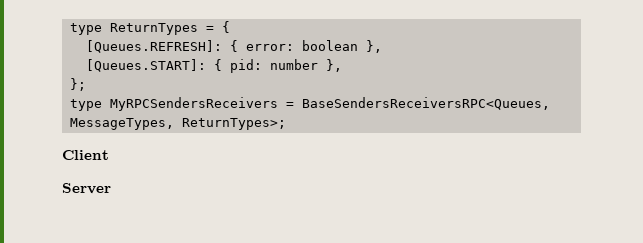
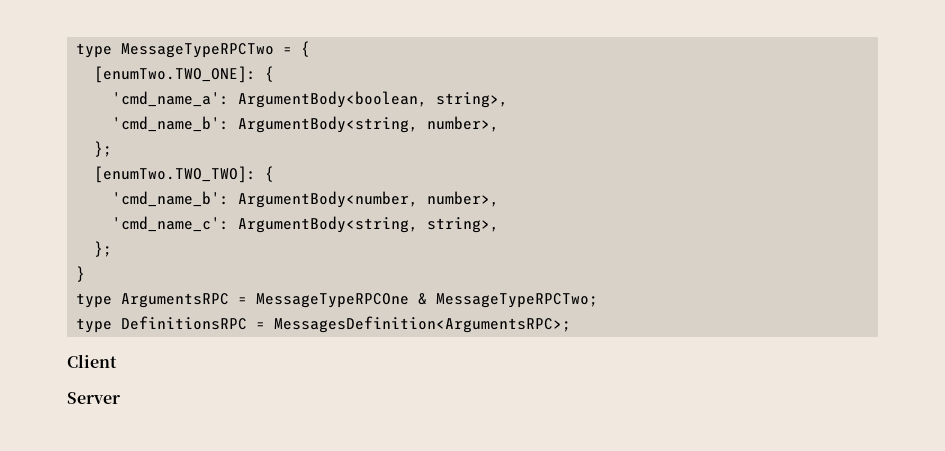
[69,23,198,35] type ReturnTypes -> [76,43,275,58] type MessageTypeRPCTwo
[85,40,382,53] [85,59,342,73] [69,78,86,91] [69,97,550,111] [69,118,286,130] [Queues.REFRESH]: { error: boolean }, // [Queues.START]: { pid: number }, // }; // type MyRPCSendersReceivers = BaseSendersReceiversRPC<Queues, MessageTypes, ReturnTypes>; -> [94,66,275,83] [112,91,509,108] [112,116,500,133] [94,141,113,157] [94,166,275,183] [112,191,500,208] [112,216,500,233] [94,241,113,257] [76,266,86,282] [76,293,599,308] [76,316,572,333] [enumTwo.TWO_ONE]: { // 'cmd_name_a': ArgumentBody<boolean, string>, // 'cmd_name_b': ArgumentBody<string, number>, // }; // [enumTwo.TWO_TWO]: { // 'cmd_name_b': ArgumentBody<number, number>, // 'cmd_name_c': ArgumentBody<string, string>, // }; // } // type ArgumentsRPC = MessageTypeRPCOne & MessageTypeRPCTwo; // type DefinitionsRPC = MessagesDefinition<ArgumentsRPC>;

